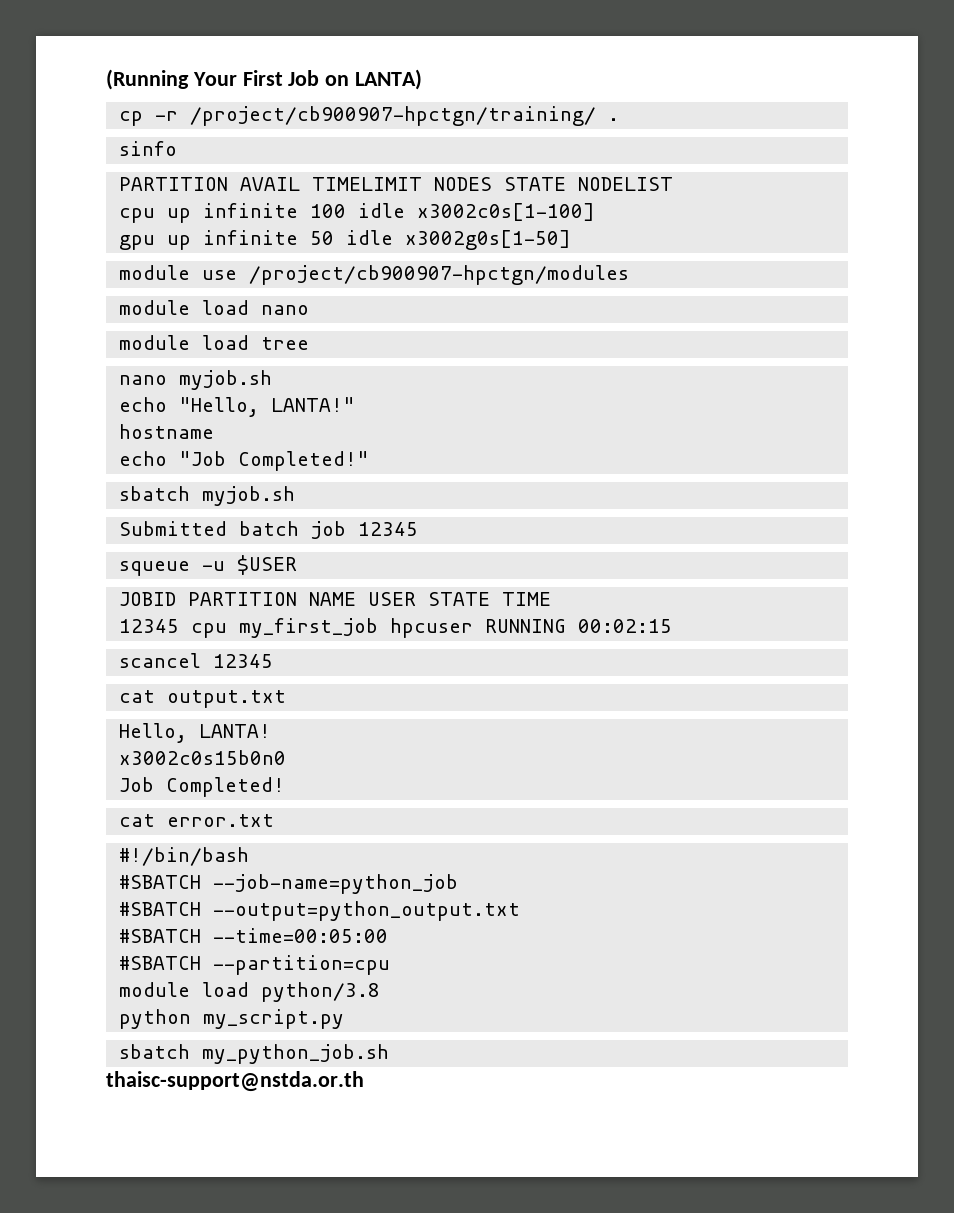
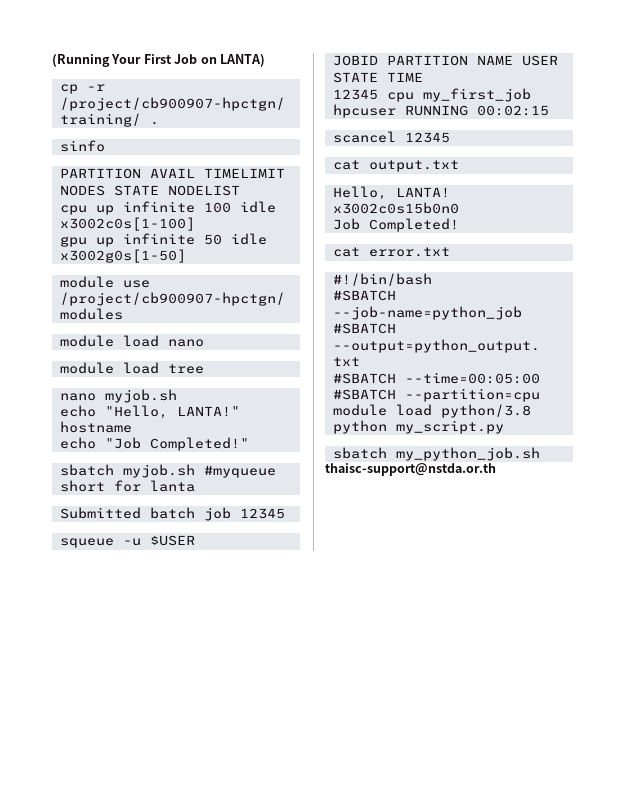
(295, 496) none -> [203,465,276,478] [59,480,195,492] #myqueue short for lanta

